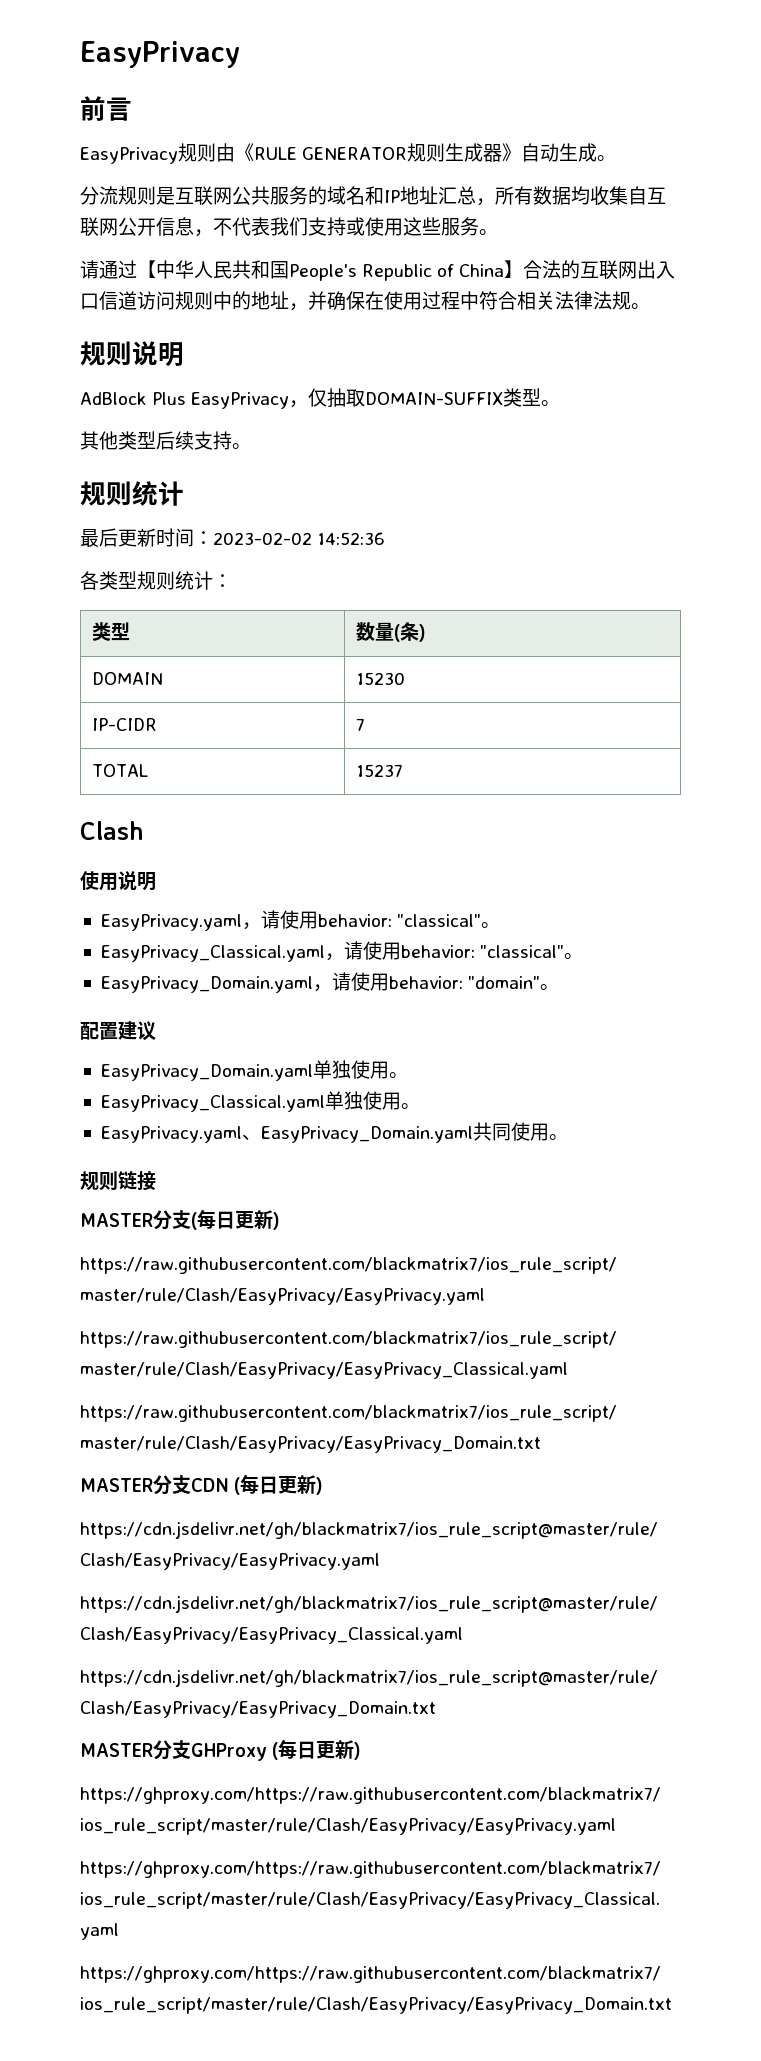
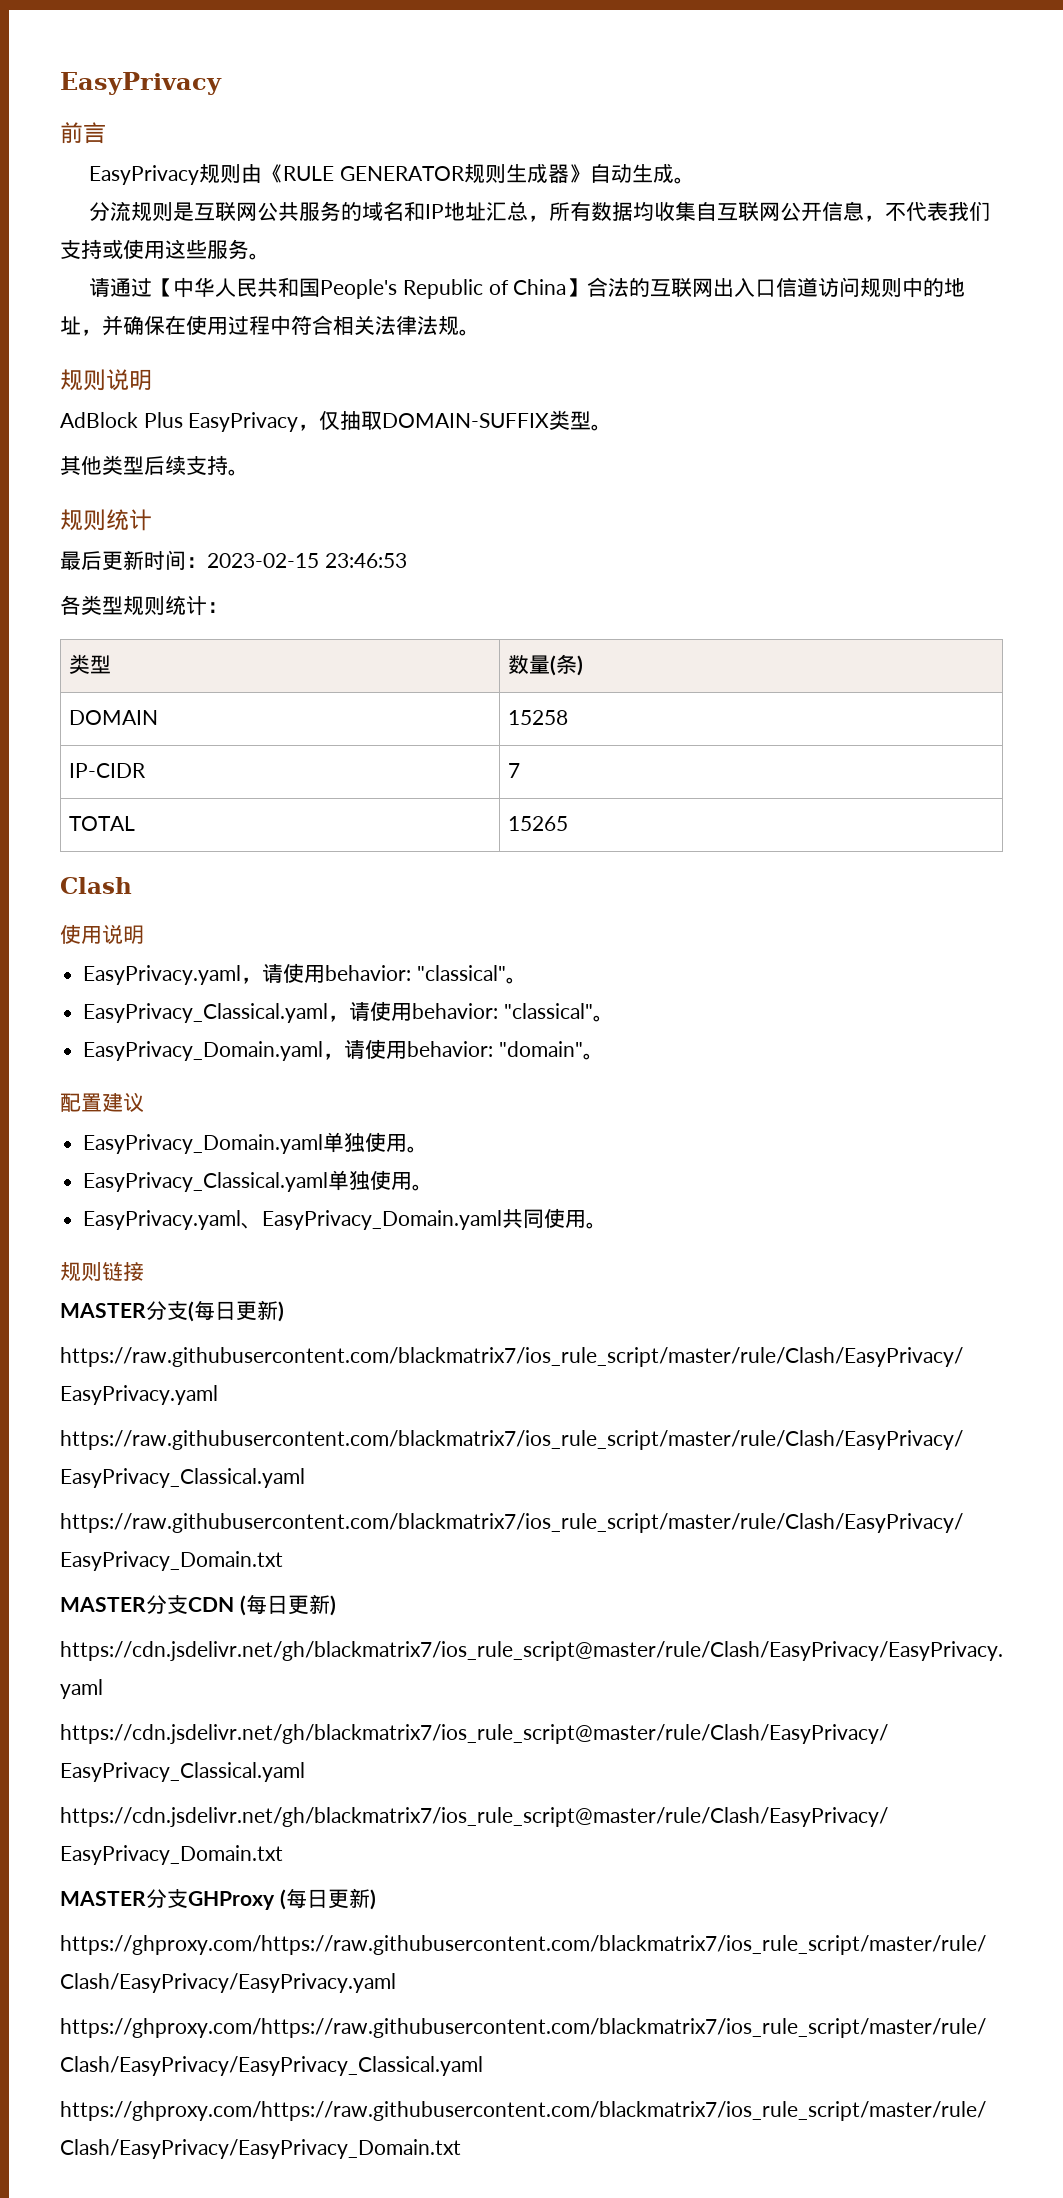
[213,532,386,545] 2023-02-02 14:52:36 -> [207,553,407,568] 2023-02-15 23:46:53
[355,672,405,685] 15230 -> [507,710,568,725] 15258
[355,764,403,777] 15237 -> [507,816,568,831] 15265

